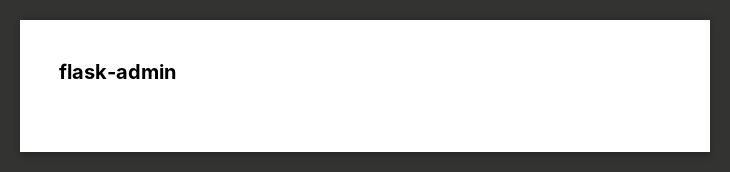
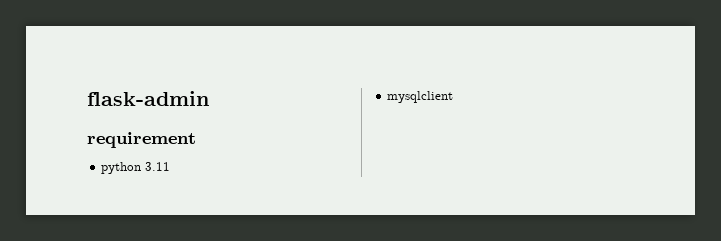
(176, 71) none -> [87,132,196,148] [101,162,171,174] [387,91,454,103] // requirement // python 3.11 // mysqlclient

